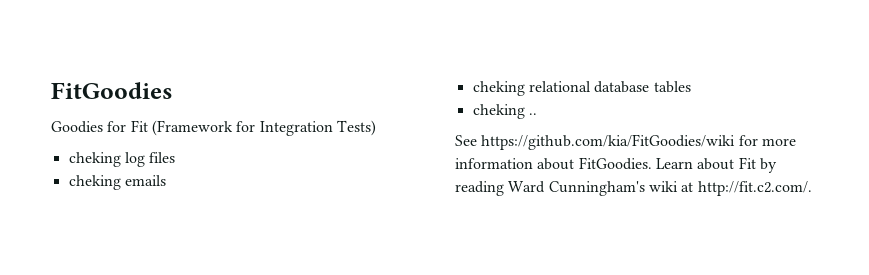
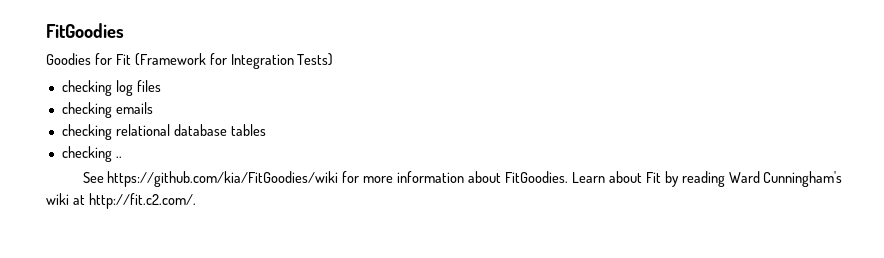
[68,152,121,167] cheking -> [61,80,112,96] checking
[68,175,121,190] cheking -> [61,102,112,118] checking
[472,81,525,96] cheking -> [61,124,112,140] checking
[472,104,525,119] cheking -> [61,146,112,162] checking

